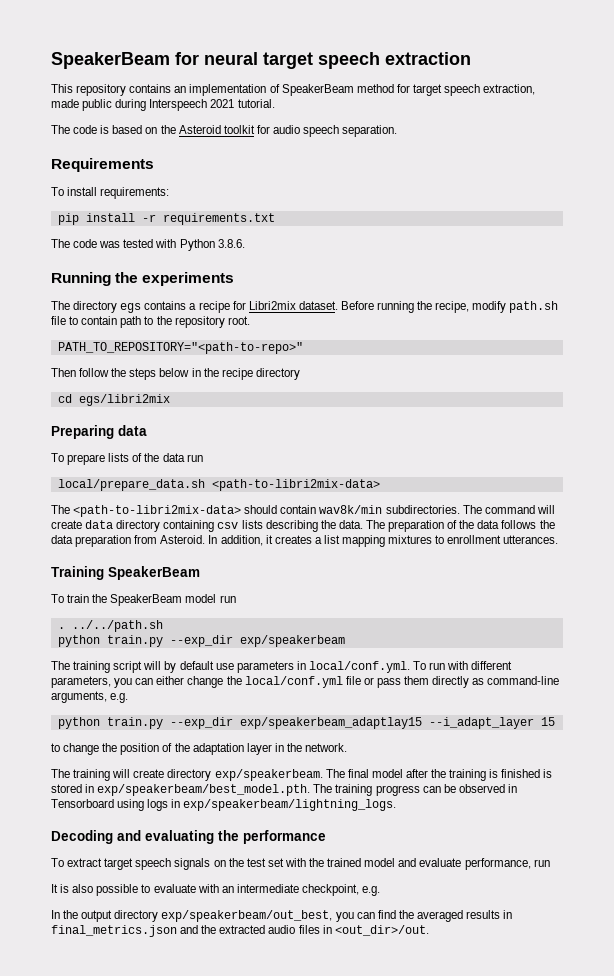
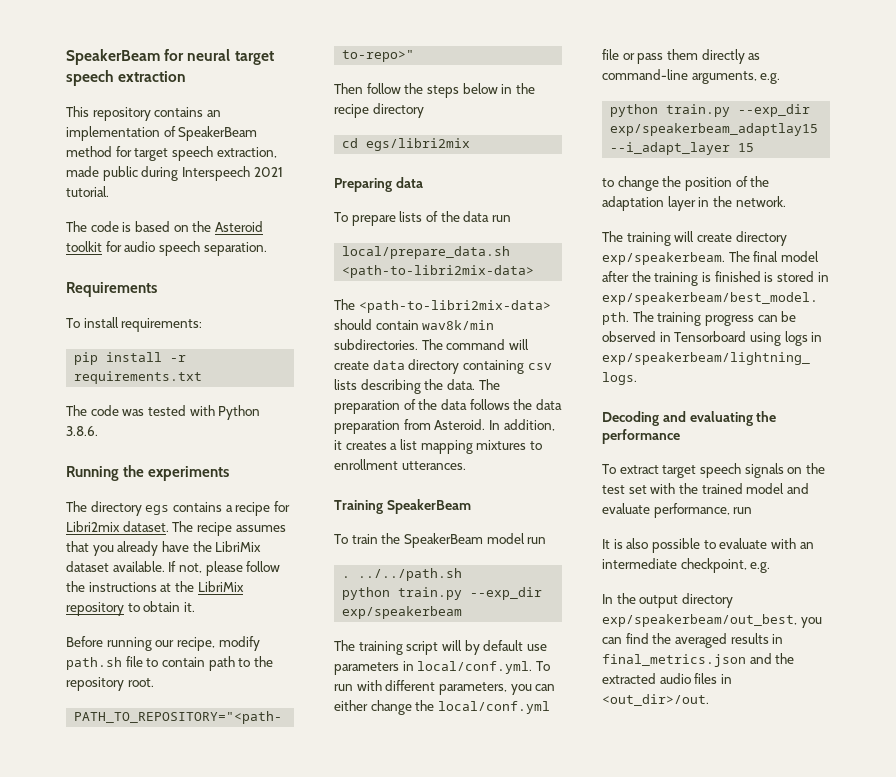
(338, 305) none -> [172,521,286,536] [66,541,262,556] [66,561,281,576] [66,581,244,592] [66,601,195,616] The recipe assumes that you already have the LibriMix dataset available. If not, please follow the instructions at the LibriMix repository to obtain it. //
[417,301,433,310] the -> [155,640,175,647] our

